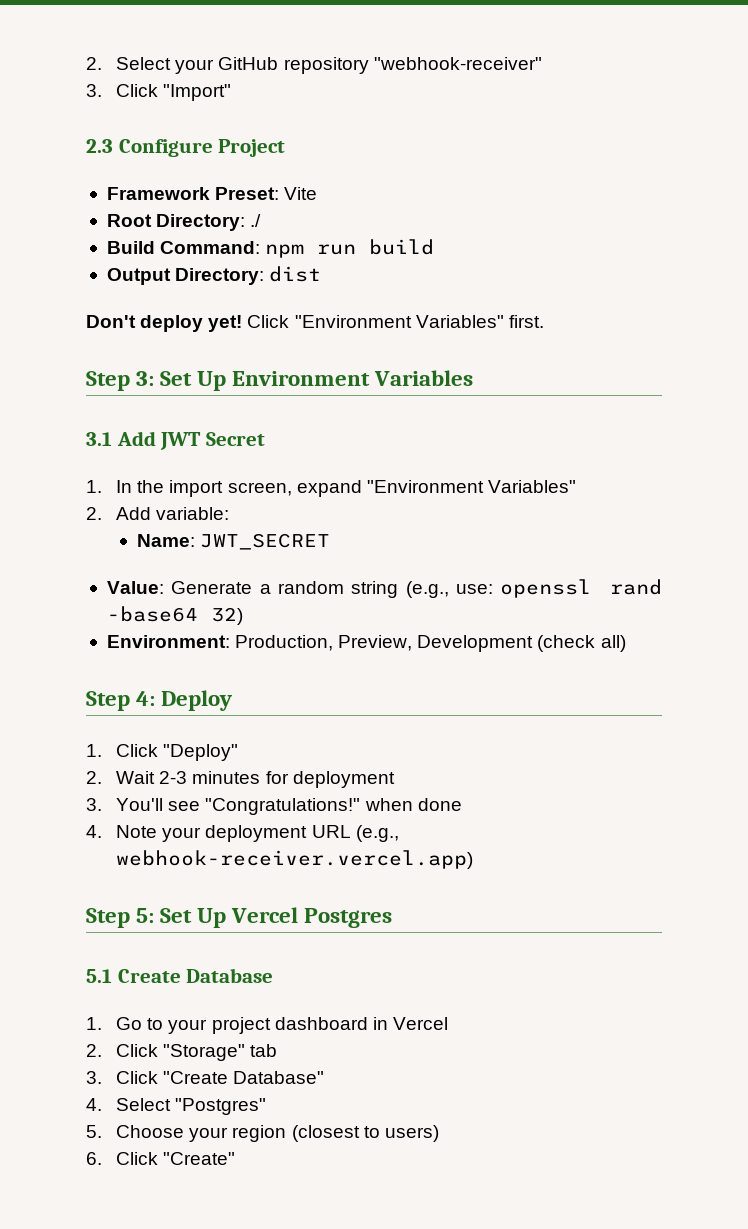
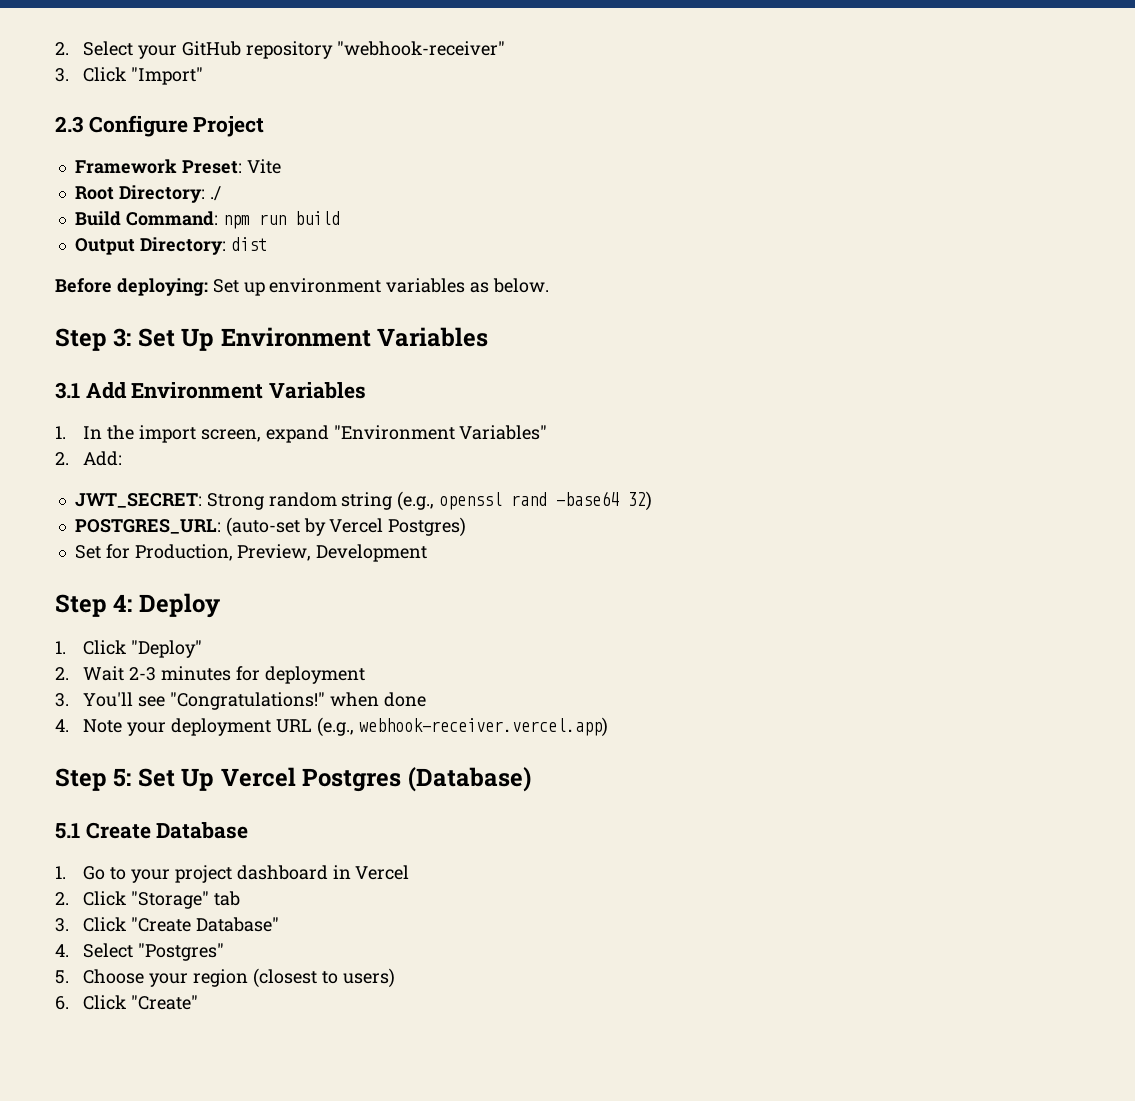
[86,315,544,332] Don't deploy yet! Click "Environment Variables" first. -> [55,278,550,296] Before deploying: Set up environment variables as below.
[160,432,266,450] JWT Secret -> [131,382,367,399] Environment Variables
[116,507,230,520] [137,533,331,550] [106,581,271,594] Add variable: // Name: JWT_SECRET // Value: Generate a -> [83,451,123,466] [74,493,264,510] Add: // JWT_SECRET: Strong
[456,584,494,594] use: -> (435, 501) none
[106,635,230,648] Environment: -> [74,517,467,537] [74,544,130,559] POSTGRES_URL: (auto-set by Vercel Postgres) // Set for
[537,635,626,652] (check all) -> (428, 553) none
(393, 918) none -> [407,767,531,792] (Database)

